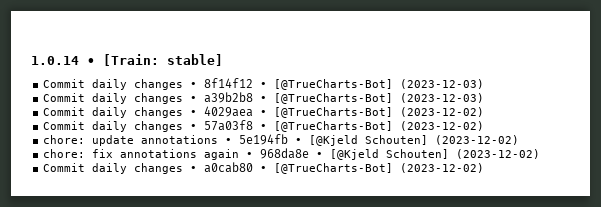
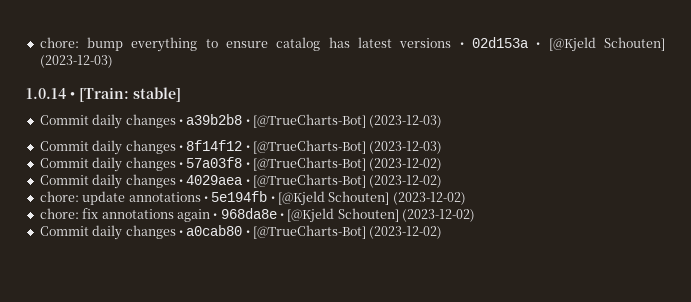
[31,54,223,66] 1.0.14 • [Train: stable] -> [39,37,666,52] [39,55,113,68] [26,87,181,102] [39,114,443,129] chore: bump everything to ensure catalog has latest versions • 02d153a • [@Kjeld Schouten] (2023-12-03) // 1.0.14 • [Train: stable] // Commit daily changes • a39b2b8 • [@TrueCharts-Bot] (2023-12-03)
[204,92,485,104] [43,106,254,118] a39b2b8 • [@TrueCharts-Bot] (2023-12-03) // Commit daily changes • 4029aea -> [186,157,243,168] 57a03f8
[204,120,254,131] 57a03f8 -> [186,175,243,185] 4029aea

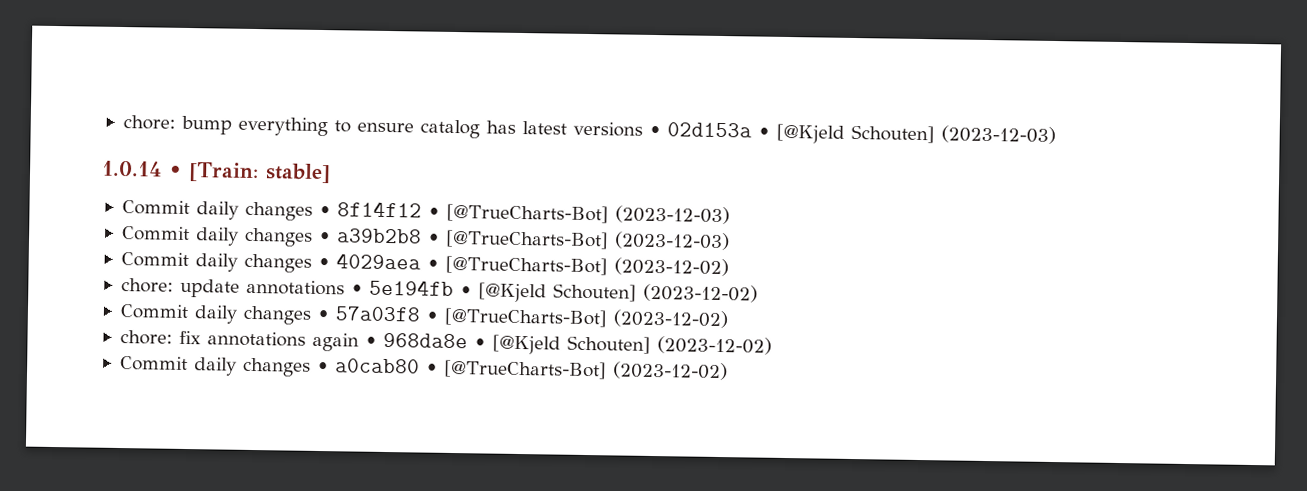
[39,114,443,129] // Commit daily changes • a39b2b8 • [@TrueCharts-Bot] (2023-12-03) -> (331, 173) none
[186,157,443,171] 57a03f8 • [@TrueCharts-Bot] (2023-12-02) -> [336,228,730,251] a39b2b8 • [@TrueCharts-Bot] (2023-12-03)
(466, 198) none -> [119,304,729,329] // Commit daily changes • 57a03f8 • [@TrueCharts-Bot] (2023-12-02)

